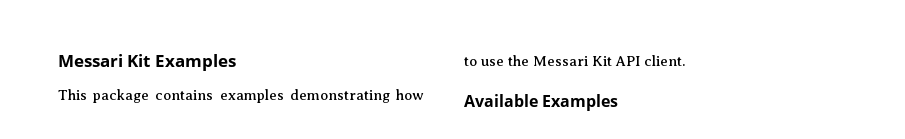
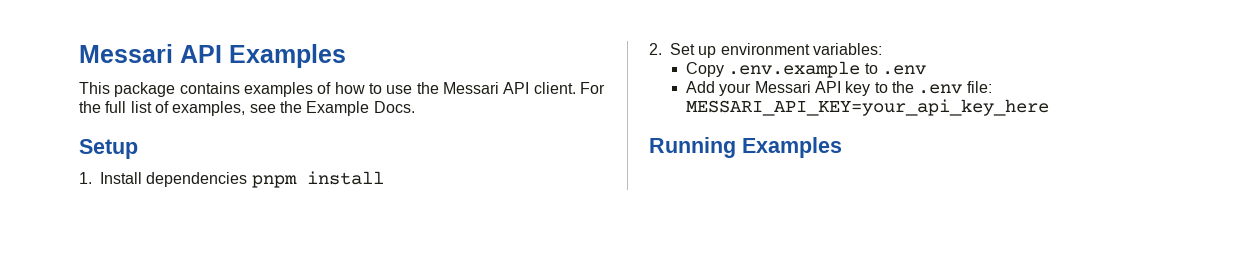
[58,54,151,67] Messari Kit -> [79,44,222,63] Messari API
[289,89,390,103] demonstrating -> [317,82,332,94] of
[592,56,612,66] Kit -> (499, 88) none
[464,94,538,107] // Available -> [579,82,605,94] [79,101,415,116] [79,139,138,159] [79,171,384,188] [649,43,882,58] [686,61,926,78] [686,81,992,96] [686,99,1050,116] [649,137,736,158] For the full list of examples, see the Example Docs. // Setup // 1. Install dependencies pnpm install // 2. Set up environment variables: // Copy .env.example to .env // Add your Messari API key to the .env file: MESSARI_API_KEY=your_api_key_here // Running

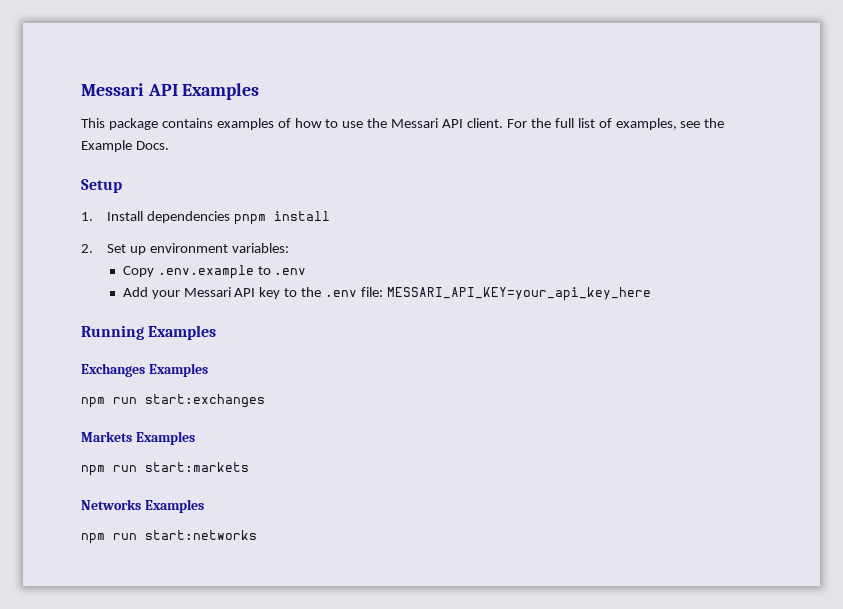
(842, 147) none -> [81,363,208,377] [81,394,265,408] [81,431,195,445] [81,462,249,476] [81,499,204,513] [81,530,257,544] // Exchanges Examples // npm run start:exchanges // Markets Examples // npm run start:markets // Networks Examples // npm run start:networks

